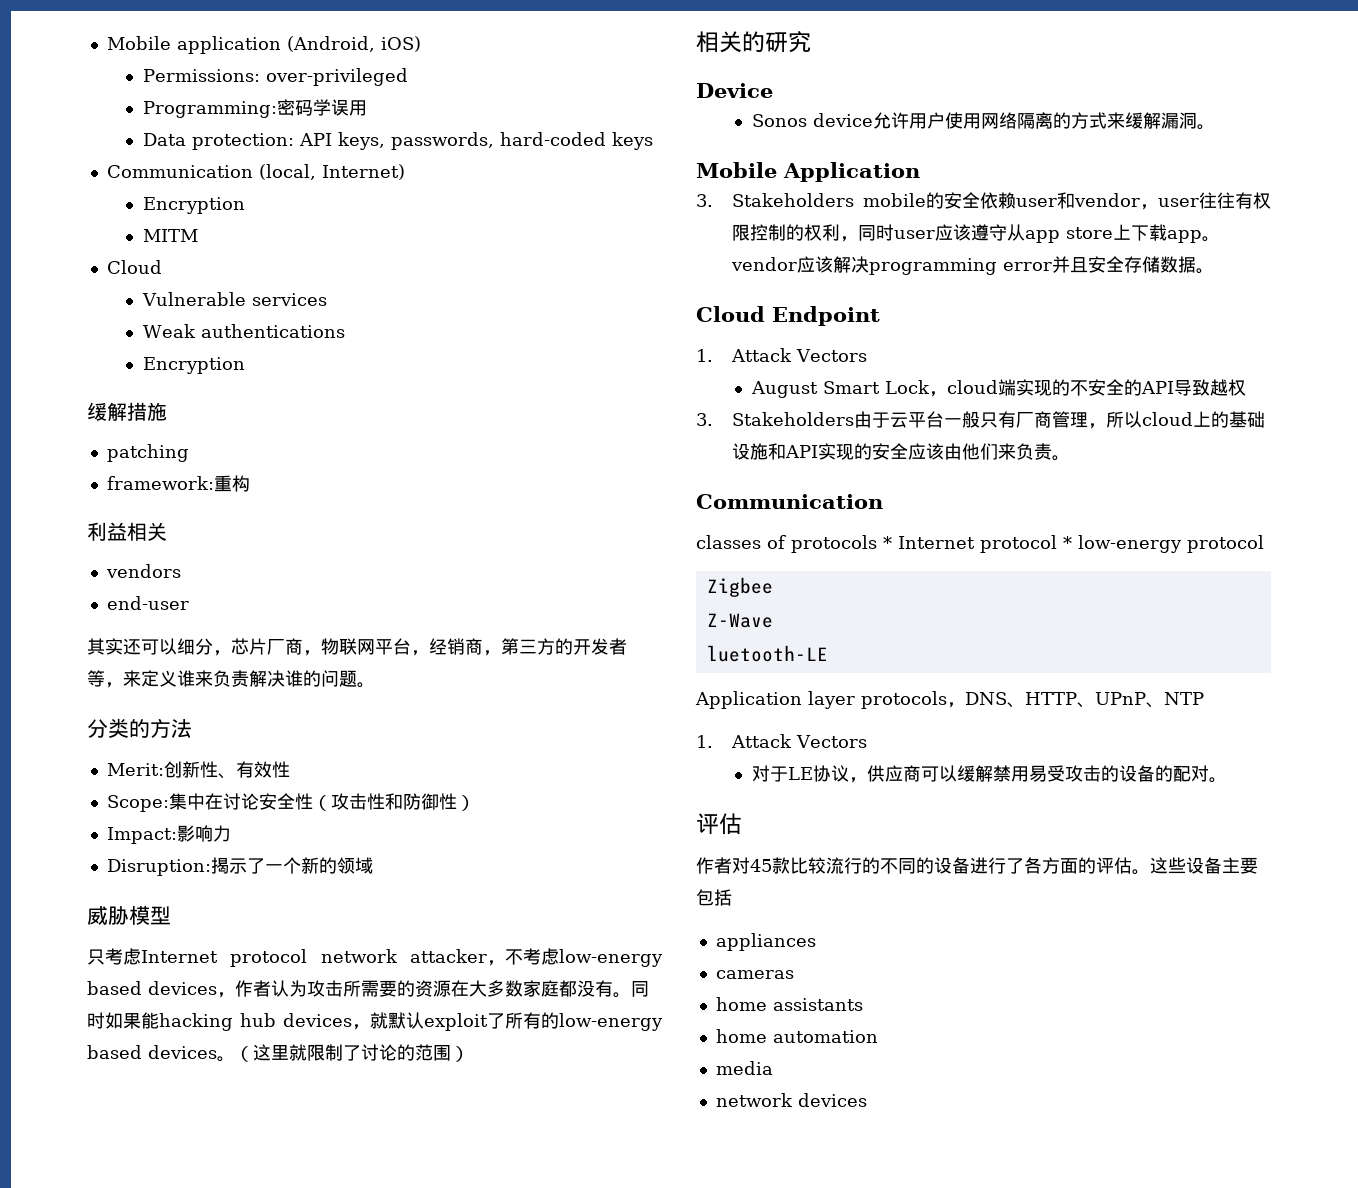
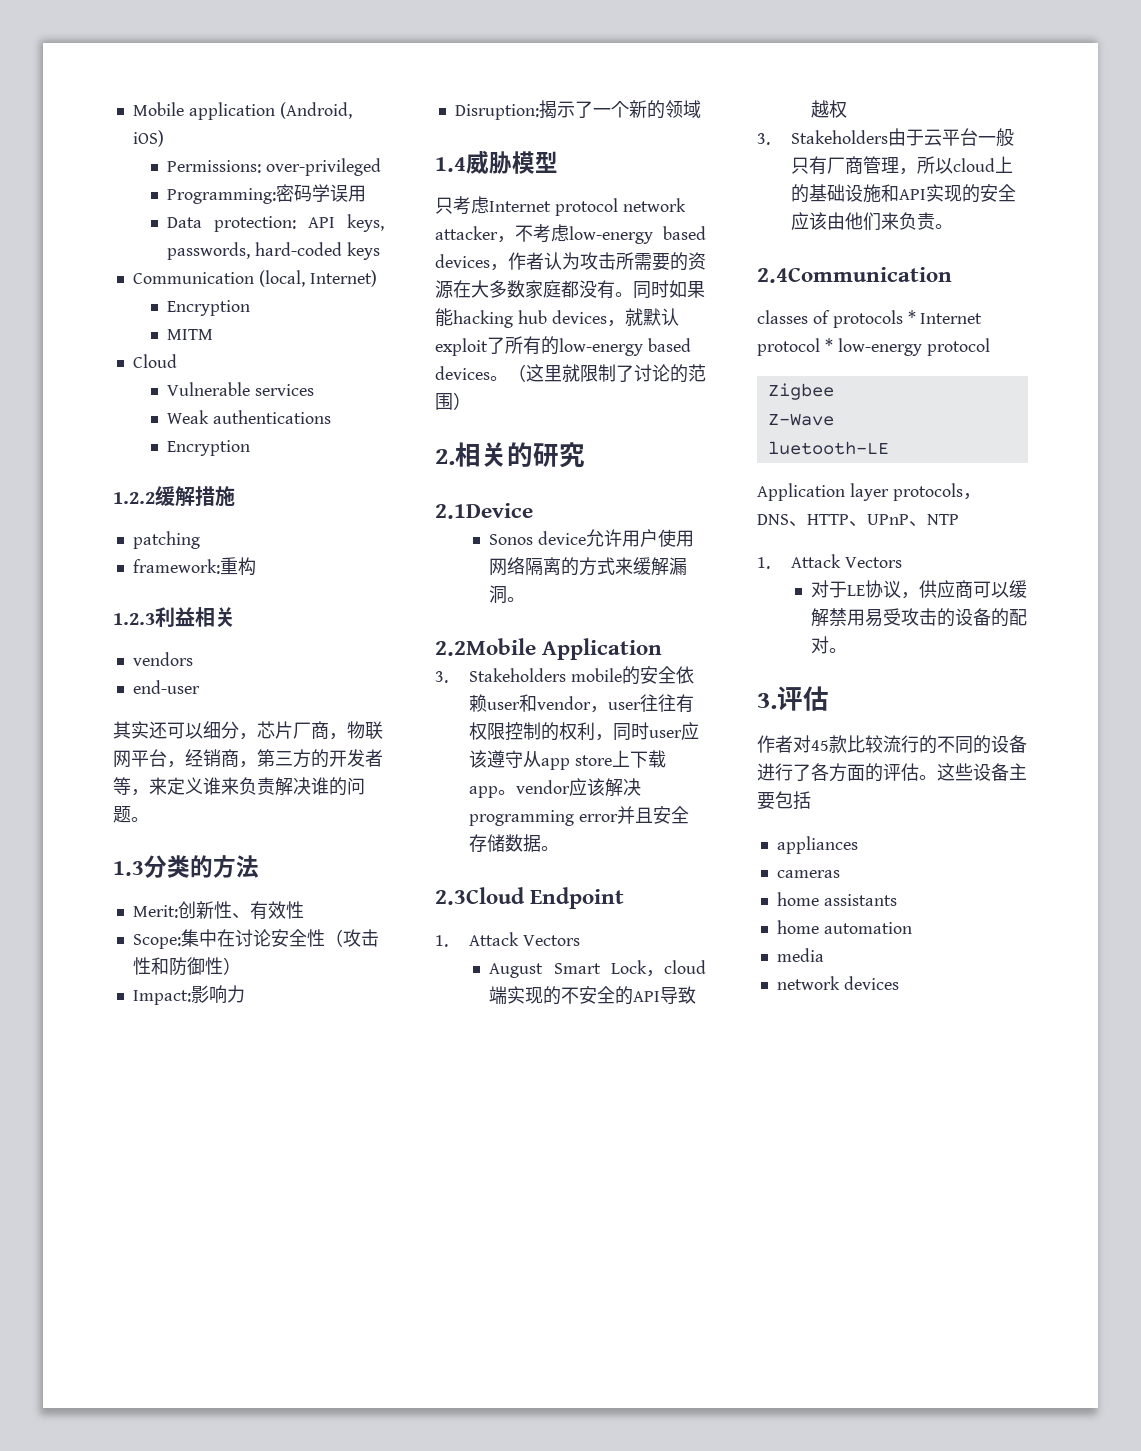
(245, 365) none -> [113,492,155,504] 1.2.2
(250, 483) none -> [113,613,155,625] 1.2.3
(375, 685) none -> [113,861,144,876] 1.3
(373, 865) none -> [435,157,466,172] 1.4
(469, 1054) none -> [435,449,455,465] 2.
[696,83,773,98] Device -> [435,503,533,519] 2.1Device
[696,162,777,178] Mobile -> [435,638,536,656] 2.2Mobile
[696,306,765,322] Cloud -> [435,887,525,905] 2.3Cloud
[696,494,883,509] Communication -> [757,267,952,283] 2.4Communication
(1227, 780) none -> [757,693,777,709] 3.

